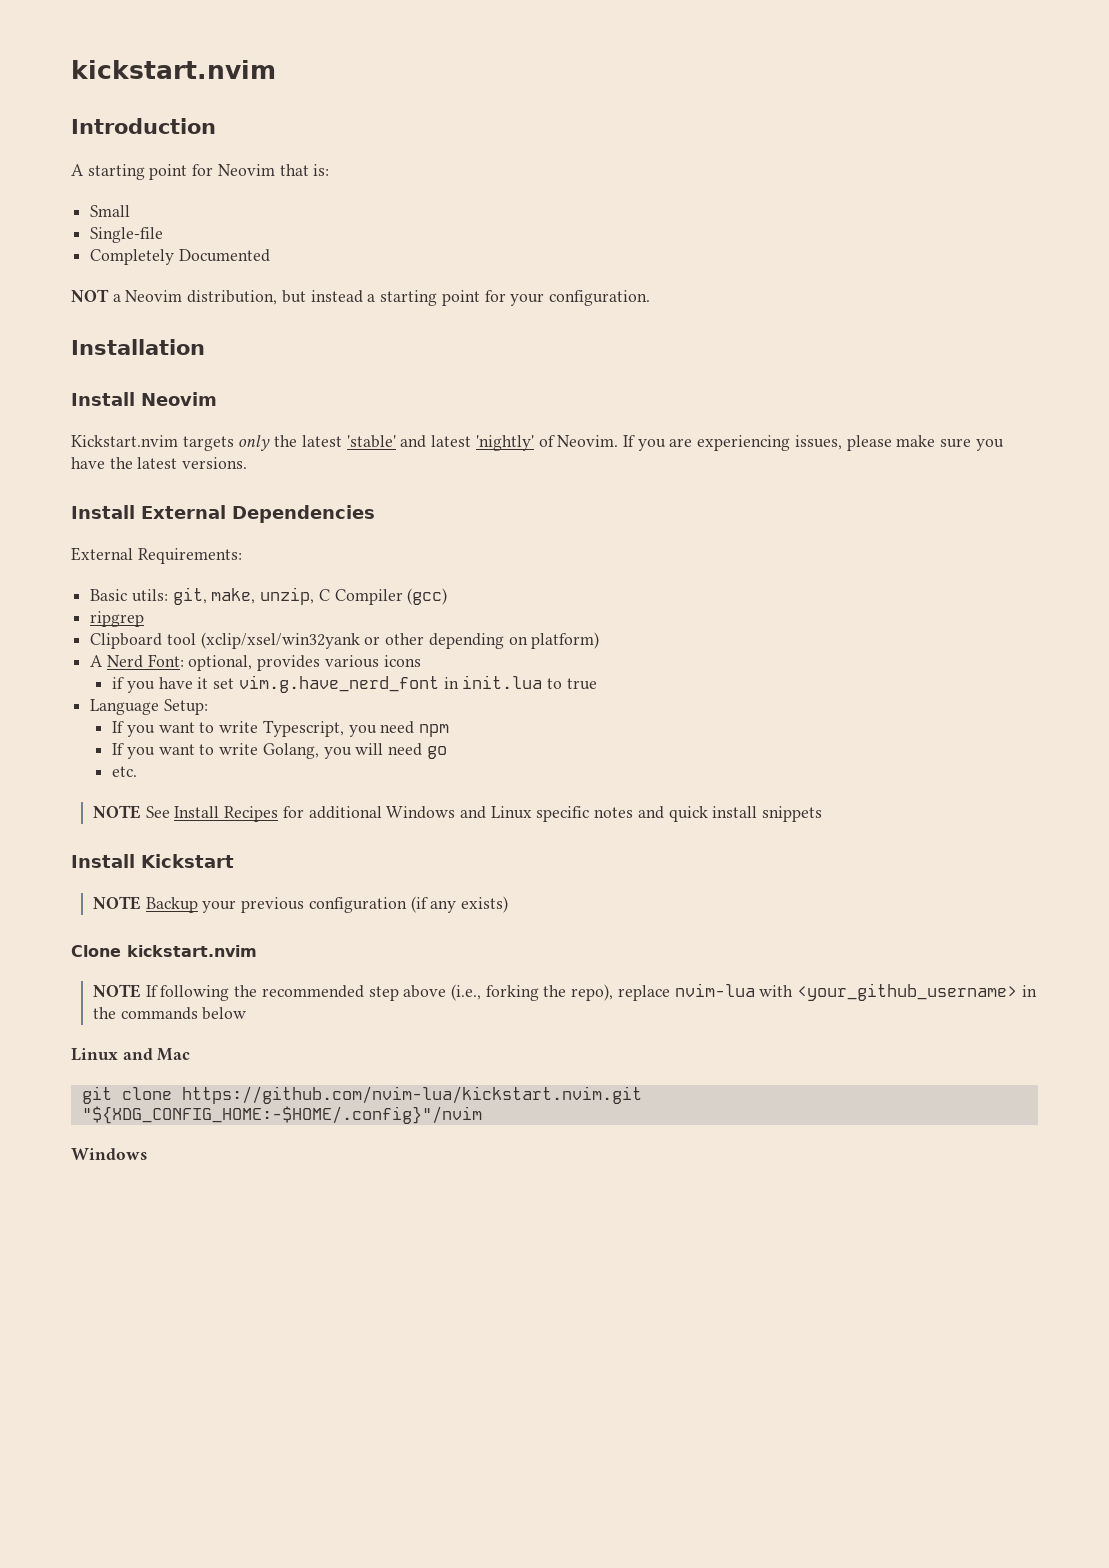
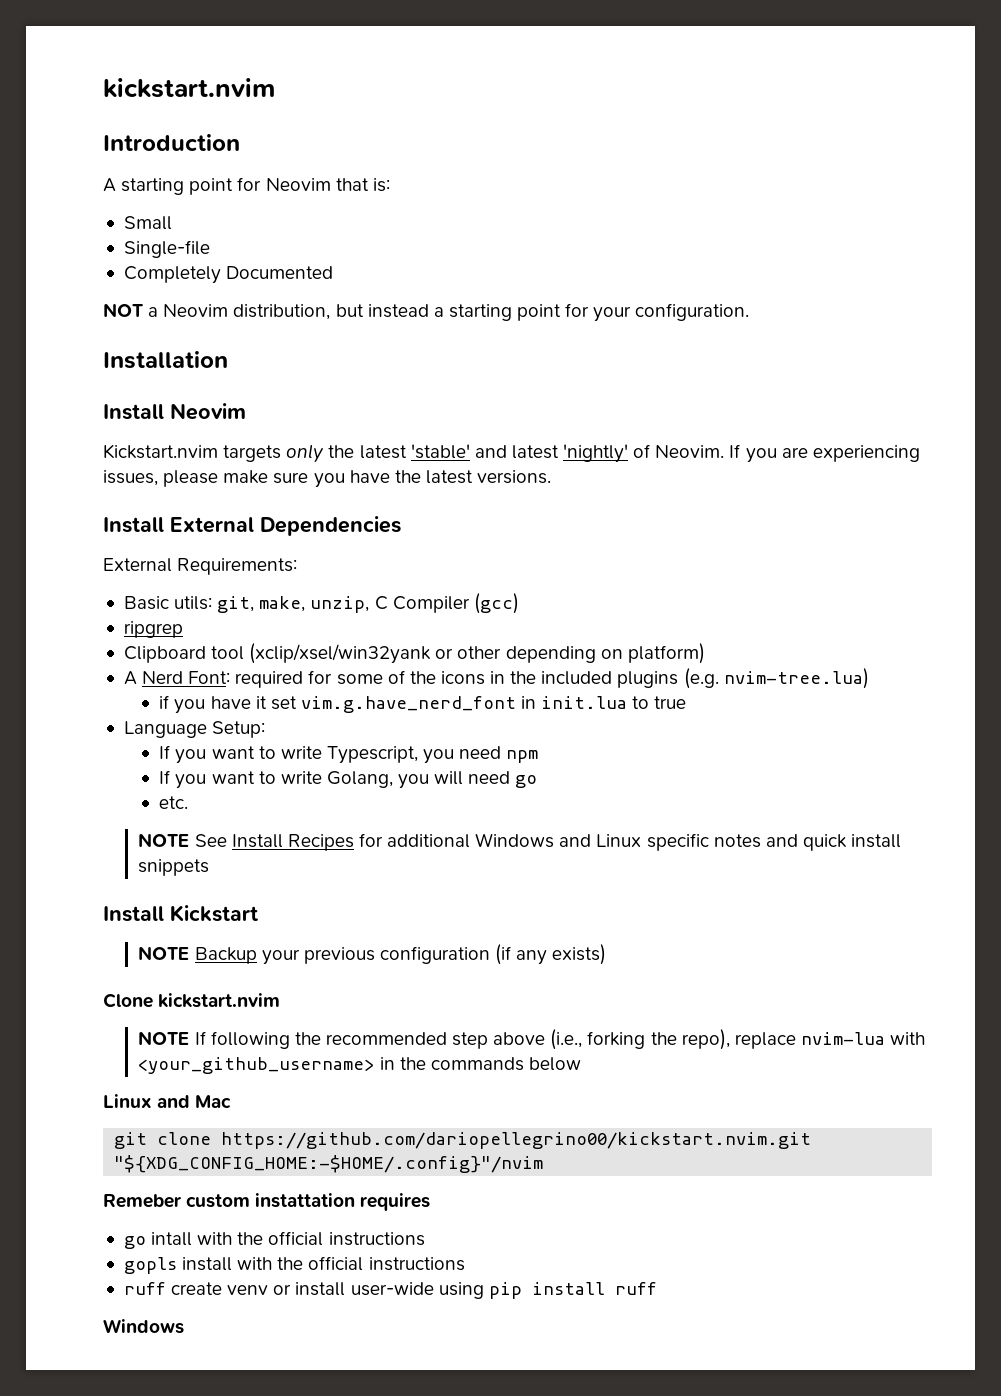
[188,655,421,671] optional, provides various icons -> [235,668,869,689] required for some of the icons in the included plugins (e.g. nvim-tree.lua)
[181,1086,642,1104] https://github.com/nvim-lua/kickstart.nvim.git -> [221,1132,812,1149] https://github.com/dariopellegrino00/kickstart.nvim.git
(482, 1115) none -> [103,1193,431,1211] [123,1231,425,1249] [123,1256,465,1274] [123,1282,657,1299] // Remeber custom instattation requires // go intall with the official instructions // gopls install with the official instructions // ruff create venv or install user-wide using pip install ruff

